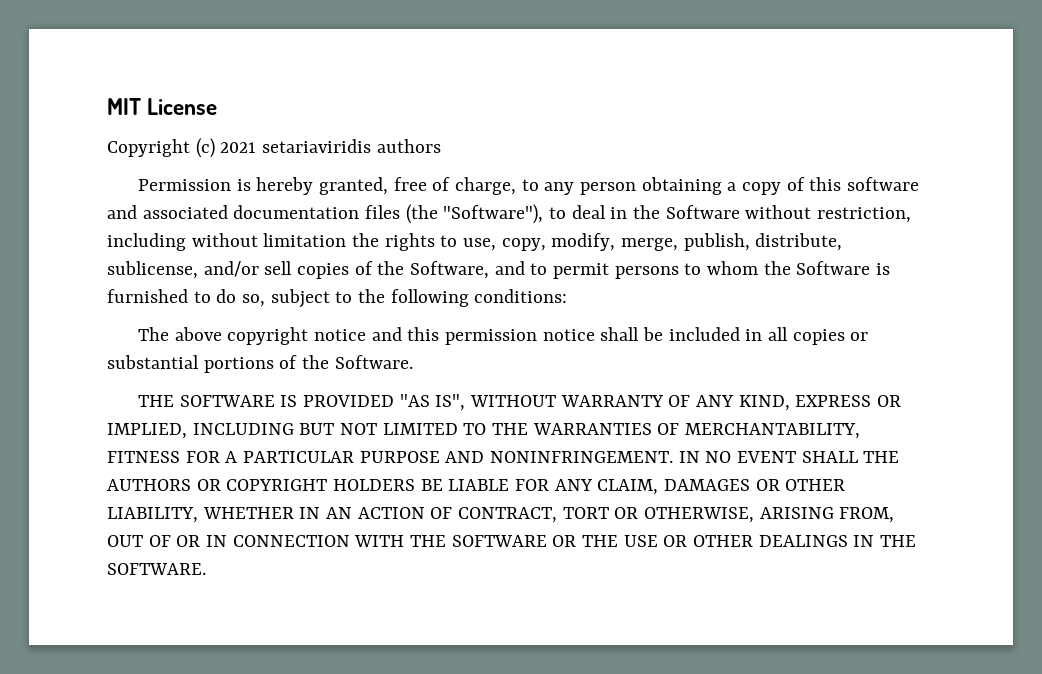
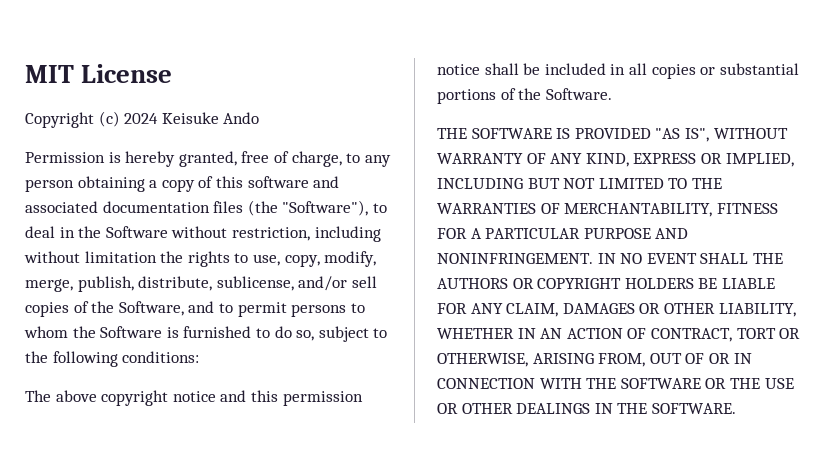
[220,139,441,153] 2021 setariaviridis authors -> [124,112,260,124] 2024 Keisuke Ando

